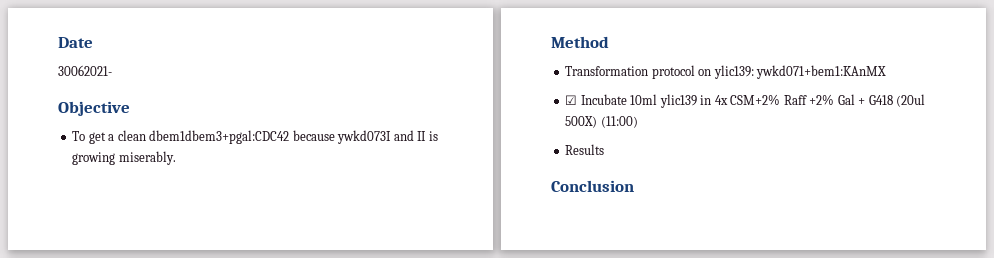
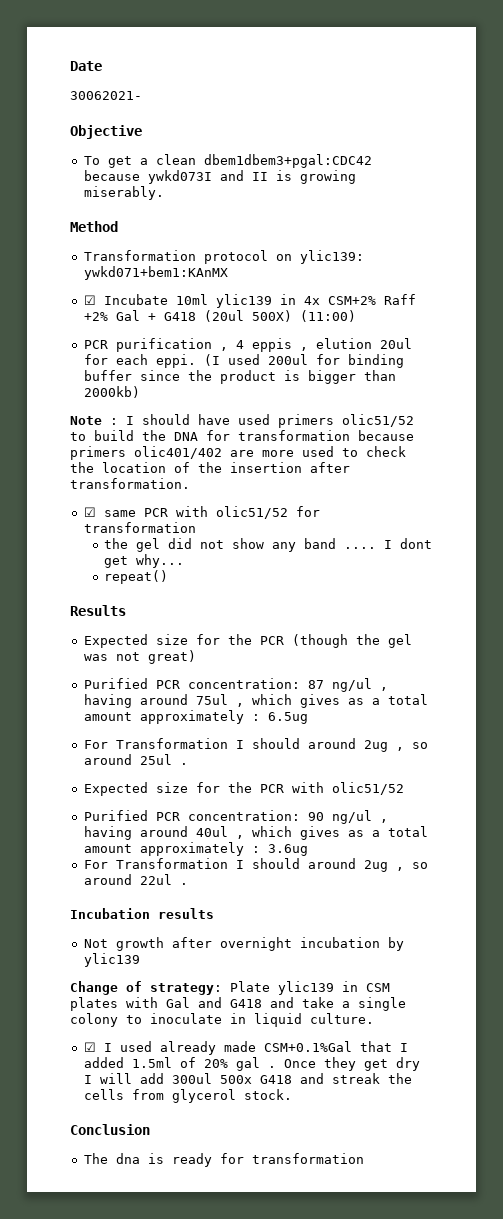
[565,144,605,155] [551,180,634,192] Results // Conclusion -> [83,338,412,352] [83,354,404,368] [83,370,396,384] [83,386,140,398] [70,414,414,428] [70,430,414,441] [70,446,406,460] [70,462,350,473] [70,478,190,489] [83,506,320,519] [83,522,196,533] [104,538,433,552] [104,554,185,568] [104,570,169,584] [70,605,126,616] [83,634,412,648] [83,650,196,664] [83,678,388,692] [83,694,428,708] [83,710,308,724] [83,738,428,752] [83,754,188,765] [83,782,404,796] [83,810,388,824] [83,826,428,840] [83,842,308,856] [83,858,428,872] [83,874,188,885] [70,908,214,919] [83,937,404,951] [83,953,140,967] [70,981,390,995] [70,997,406,1011] [70,1013,374,1027] [83,1041,408,1055] [83,1057,420,1071] [83,1073,412,1084] [83,1089,292,1103] [70,1124,150,1135] [83,1153,364,1167] PCR purification , 4 eppis , elution 20ul for each eppi. (I used 200ul for binding buffer since the product is bigger than 2000kb) // Note : I should have used primers olic51/52 to build the DNA for transformation because primers olic401/402 are more used to check the location of the insertion after transformation. // ☑ same PCR with olic51/52 for transformation // the gel did not show any band .... I dont get why... // repeat() // Results // Expected size for the PCR (though the gel was not great) // Purified PCR concentration: 87 ng/ul , having around 75ul , which gives as a total amount approximately : 6.5ug // For Transformation I should around 2ug , so around 25ul . // Expected size for the PCR with olic51/52 // Purified PCR concentration: 90 ng/ul , having around 40ul , which gives as a total amount approximately : 3.6ug // For Transformation I should around 2ug , so around 22ul . // Incubation results // Not growth after overnight incubation by ylic139 // Change of strategy: Plate ylic139 in CSM plates with Gal and G418 and take a single colony to inoculate in liquid culture. // ☑ I used already made CSM+0.1%Gal that I added 1.5ml of 20% gal . Once they get dry I will add 300ul 500x G418 and streak the cells from glycerol stock. // Conclusion // The dna is ready for transformation

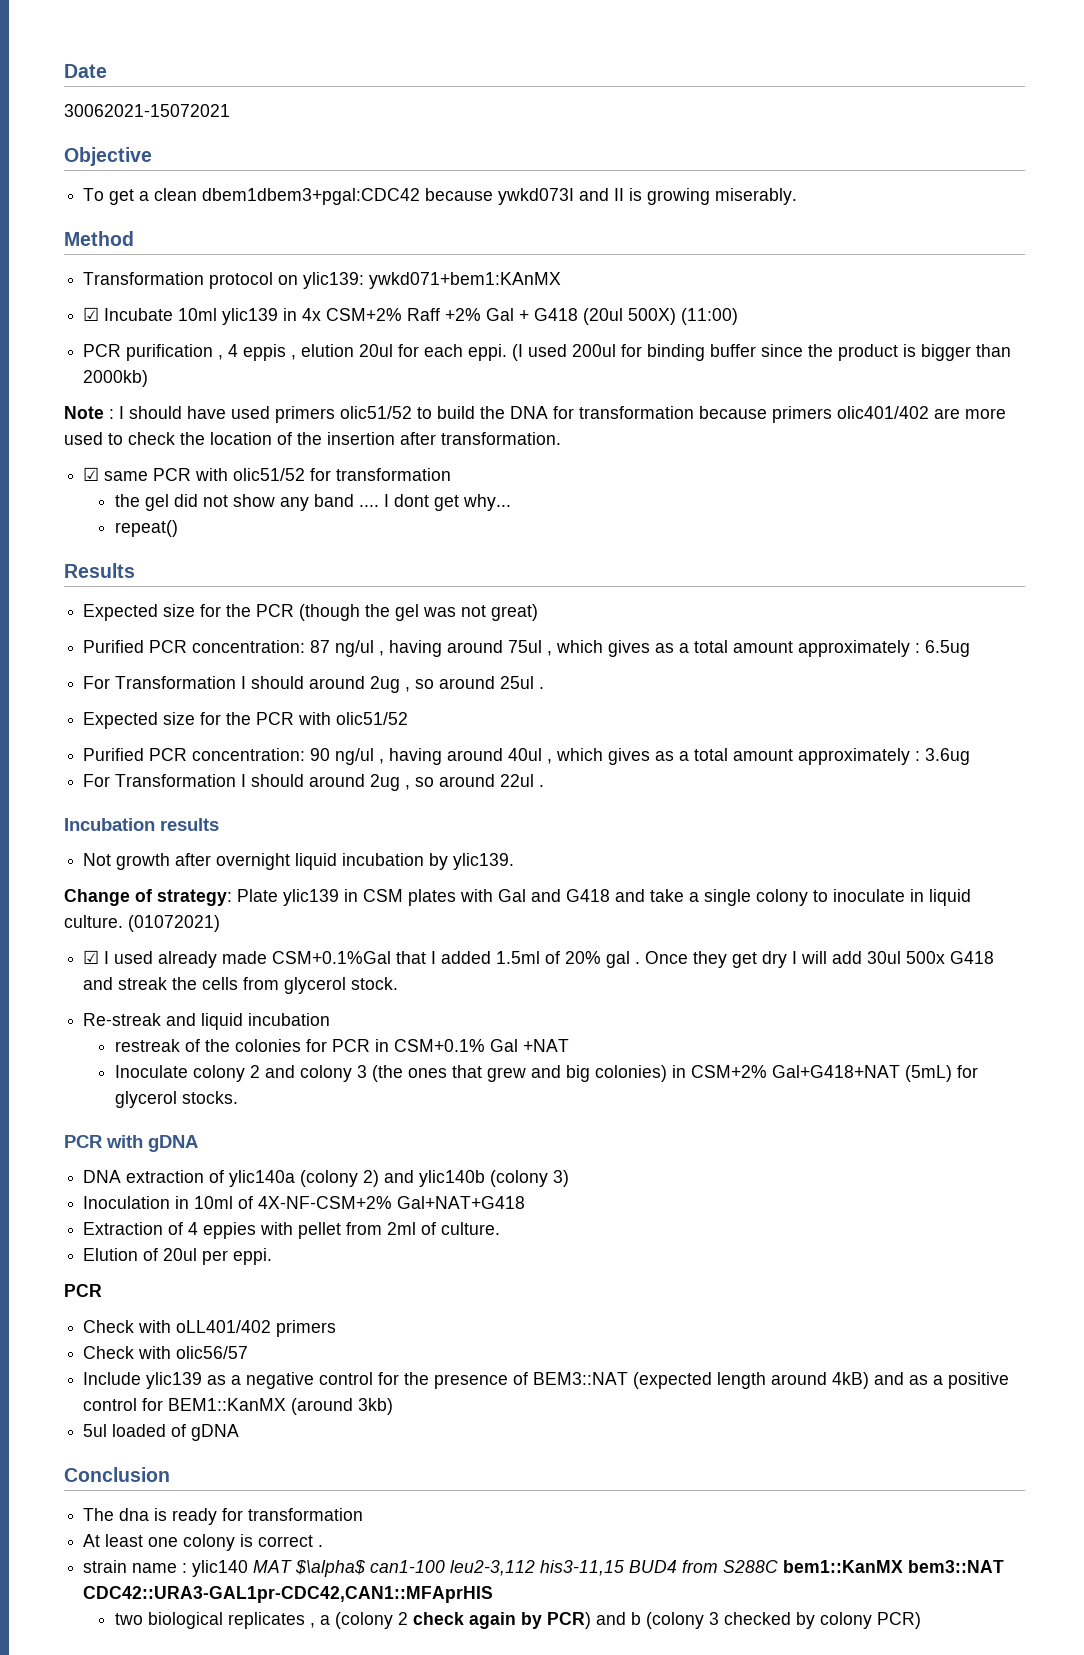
[70,91,142,100] 30062021- -> [64,104,230,117] 30062021-15072021
(292, 944) none -> [295,853,338,870] liquid
[83,953,140,967] ylic139 -> [453,853,515,870] ylic139.
(374, 1018) none -> [128,915,220,932] (01072021)
[171,1073,212,1084] 300ul -> [867,951,902,964] 30ul
(292, 1094) none -> [83,1013,331,1030] [114,1039,569,1052] [114,1065,978,1082] [114,1091,238,1108] [64,1135,198,1152] [83,1170,570,1187] [83,1196,526,1209] [83,1222,501,1239] [83,1248,273,1265] [64,1284,102,1297] [83,1320,337,1337] [83,1346,249,1359] [83,1372,1010,1389] [83,1398,394,1415] [83,1424,240,1441] // Re-streak and liquid incubation // restreak of the colonies for PCR in CSM+0.1% Gal +NAT // Inoculate colony 2 and colony 3 (the ones that grew and big colonies) in CSM+2% Gal+G418+NAT (5mL) for glycerol stocks. // PCR with gDNA // DNA extraction of ylic140a (colony 2) and ylic140b (colony 3) // Inoculation in 10ml of 4X-NF-CSM+2% Gal+NAT+G418 // Extraction of 4 eppies with pellet from 2ml of culture. // Elution of 20ul per eppi. // PCR // Check with oLL401/402 primers // Check with olic56/57 // Include ylic139 as a negative control for the presence of BEM3::NAT (expected length around 4kB) and as a positive control for BEM1::KanMX (around 3kb) // 5ul loaded of gDNA
(364, 1158) none -> [83,1534,324,1551] [83,1560,1005,1577] [83,1586,494,1603] [114,1612,921,1629] // At least one colony is correct . // strain name : ylic140 MAT $\alpha$ can1-100 leu2-3,112 his3-11,15 BUD4 from S288C bem1::KanMX bem3::NAT CDC42::URA3-GAL1pr-CDC42,CAN1::MFAprHIS // two biological replicates , a (colony 2 check again by PCR) and b (colony 3 checked by colony PCR)

